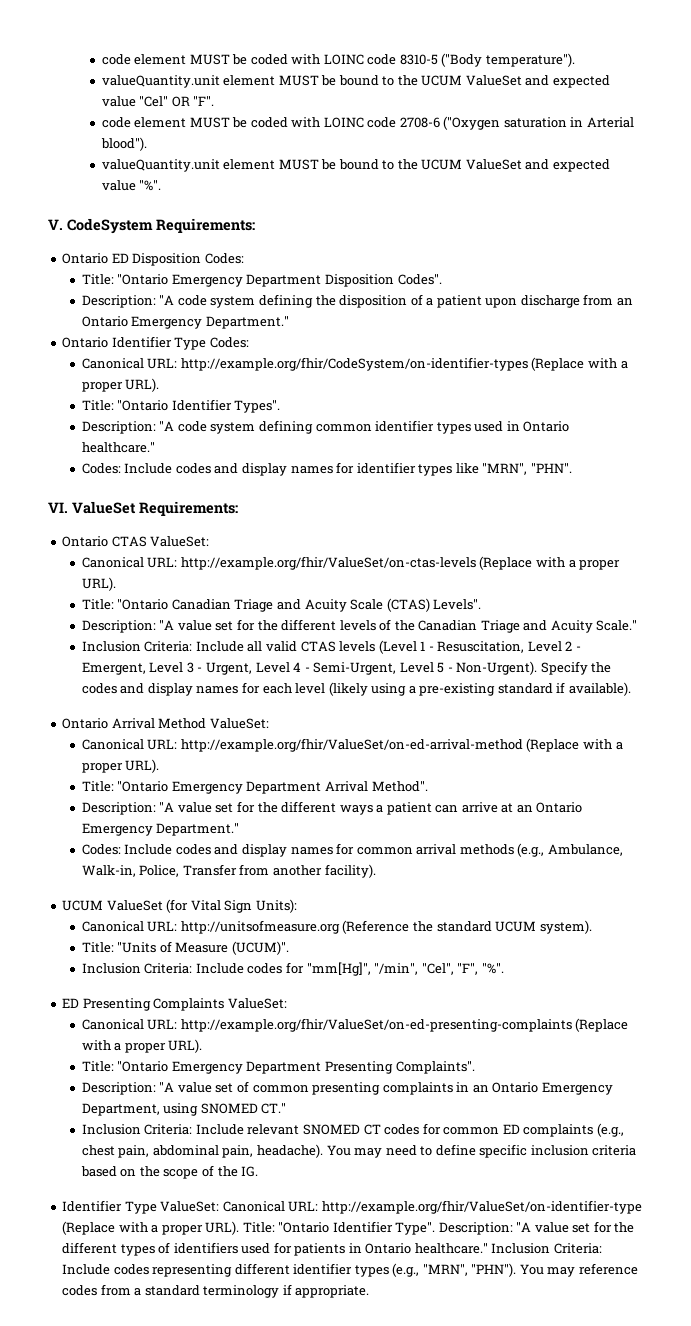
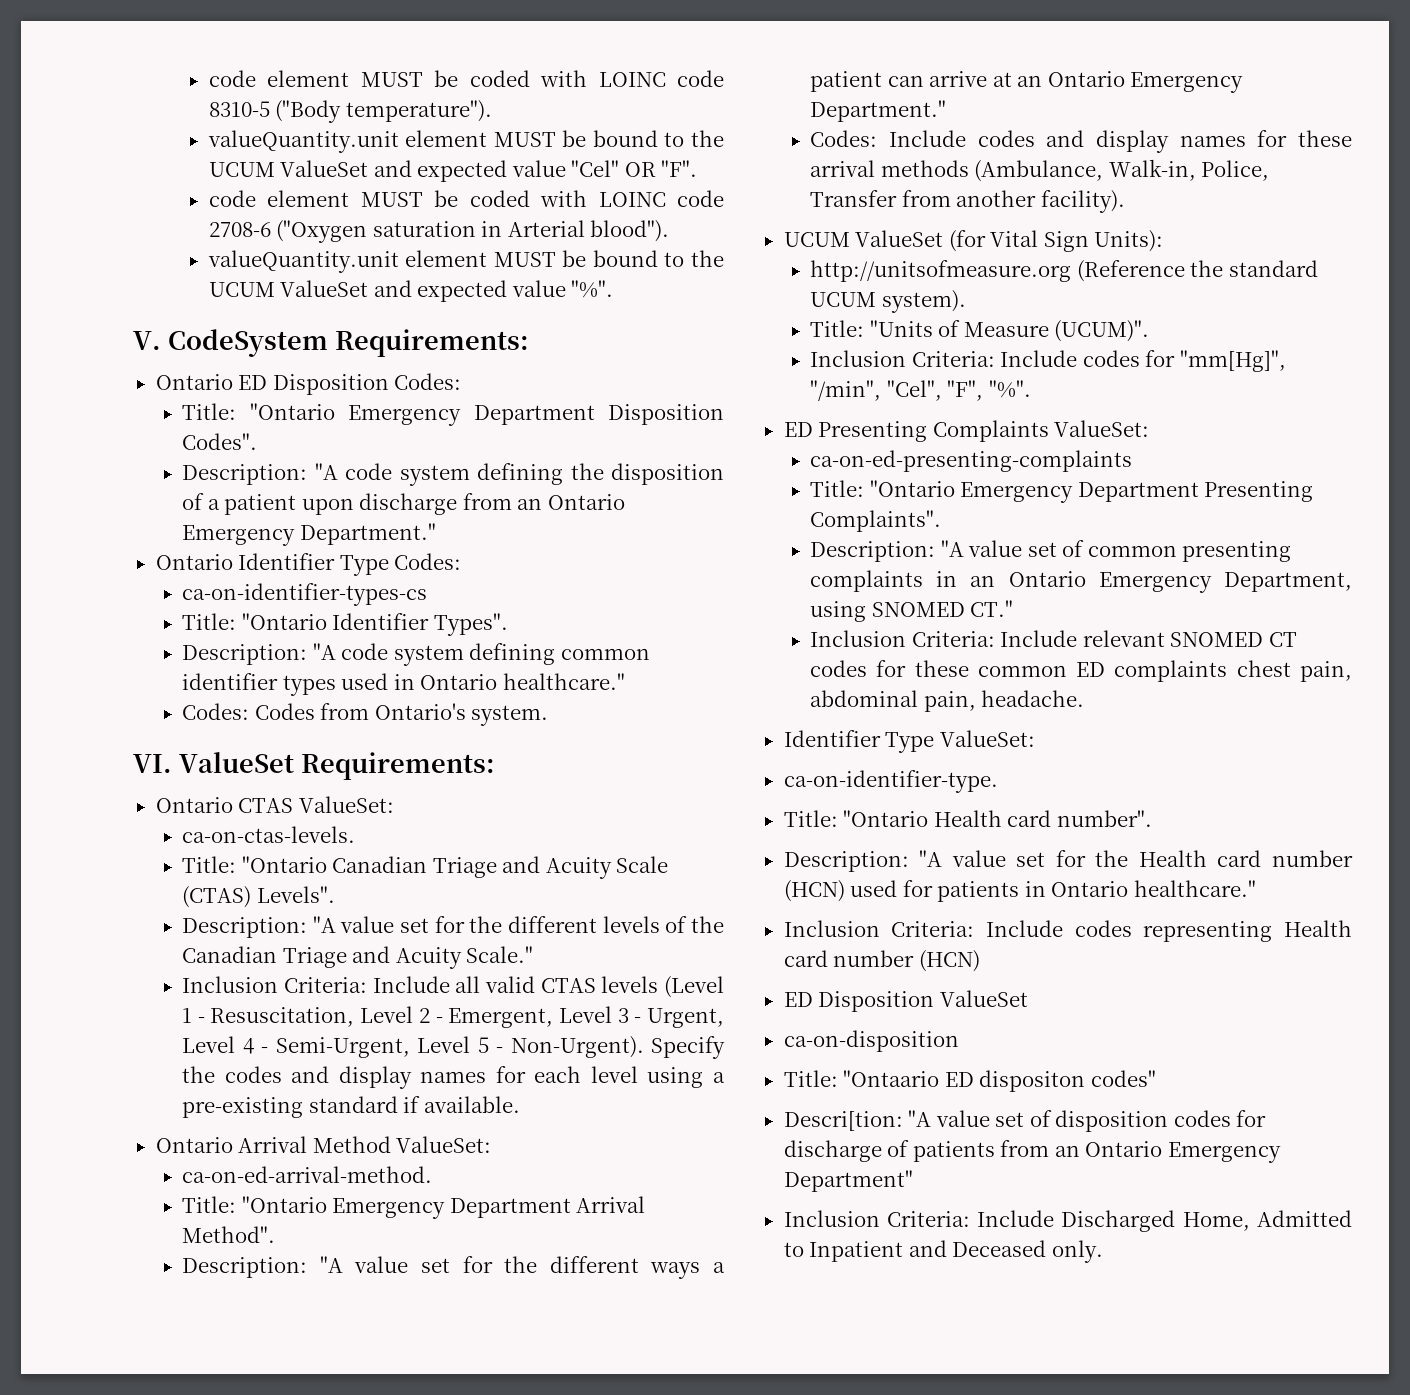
[81,357,628,371] [81,378,160,392] Canonical URL: http://example.org/fhir/CodeSystem/on-identifier-types (Replace with a proper URL). -> [182,583,428,606] ca-on-identifier-types-cs
[124,462,572,476] Include codes and display names for identifier types like "MRN", "PHN". -> [254,703,549,726] Codes from Ontario's system.
[81,556,621,570] [81,577,116,591] Canonical URL: http://example.org/fhir/ValueSet/on-ctas-levels (Replace with a proper URL). -> [182,826,356,843] ca-on-ctas-levels.
[328,682,368,696] (likely -> (638, 1074) none
[568,682,631,696] available). -> [423,1096,520,1113] available.
[81,738,623,752] [81,759,160,773] Canonical URL: http://example.org/fhir/ValueSet/on-ed-arrival-method (Replace with a proper URL). -> [182,1166,433,1183] ca-on-ed-arrival-method.
[356,847,413,855] common -> [1298,130,1352,147] these
[517,843,623,857] (e.g., Ambulance, -> [974,160,1104,182] (Ambulance,
[81,921,178,932] Canonical URL: -> (1164, 241) none
[81,1018,629,1032] [81,1039,203,1053] Canonical URL: http://example.org/fhir/ValueSet/on-ed-presenting-complaints (Replace with a proper URL). -> [810,450,1133,472] ca-on-ed-presenting-complaints
(441, 1129) none -> [914,660,969,677] these
[596,1123,624,1137] (e.g., -> (1228, 671) none
[256,1144,637,1158] [80,1165,259,1179] [62,1200,642,1214] [62,1221,635,1235] [62,1242,238,1256] headache). You may need to define specific inclusion criteria based on the scope of the IG. // Identifier Type ValueSet: Canonical URL: http://example.org/fhir/ValueSet/on-identifier-type (Replace with a proper URL). Title: "Ontario Identifier Type". Description: "A value set for the different types of identifiers -> [981,690,1085,707] [783,730,1035,753] [783,770,998,793] [783,810,1152,827] [783,850,1354,872] [783,880,845,902] headache. // Identifier Type ValueSet: // ca-on-identifier-type. // Title: "Ontario Health card number". // Description: "A value set for the Health card number (HCN)
(488, 1248) none -> (1256, 888) //
[234,1263,638,1277] [62,1284,370,1298] different identifier types (e.g., "MRN", "PHN"). You may reference codes from a standard terminology if appropriate. -> [1284,920,1352,937] [783,950,980,972] [783,990,1028,1012] [783,1030,959,1052] [783,1070,1156,1092] [783,1110,1267,1132] [783,1140,1281,1163] [783,1170,913,1192] [783,1210,1352,1232] [783,1240,1103,1263] Health card number (HCN) // ED Disposition ValueSet // ca-on-disposition // Title: "Ontaario ED dispositon codes" // Descri[tion: "A value set of disposition codes for discharge of patients from an Ontario Emergency Department" // Inclusion Criteria: Include Discharged Home, Admitted to Inpatient and Deceased only.

